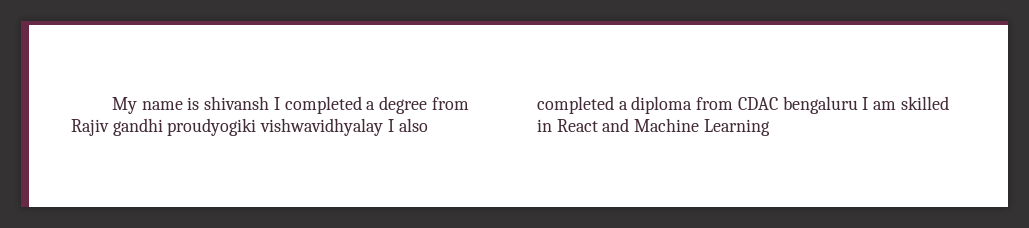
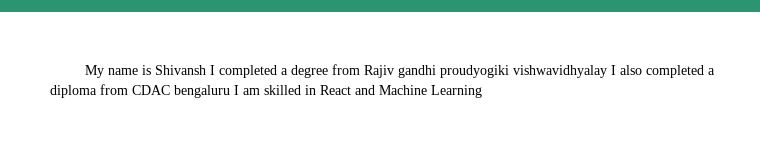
[204,96,270,110] shivansh -> [155,65,207,75] Shivansh

